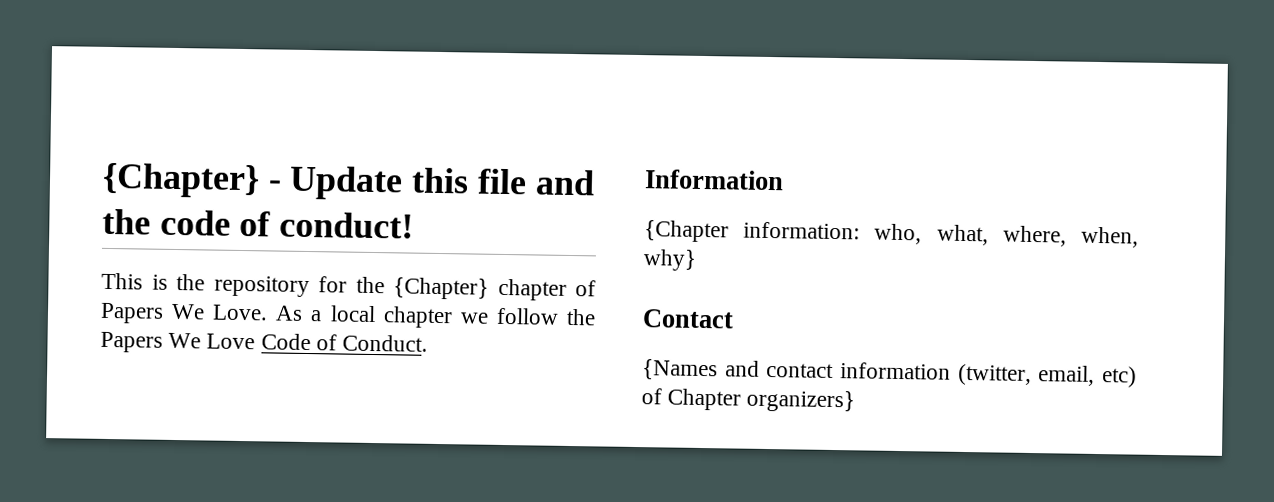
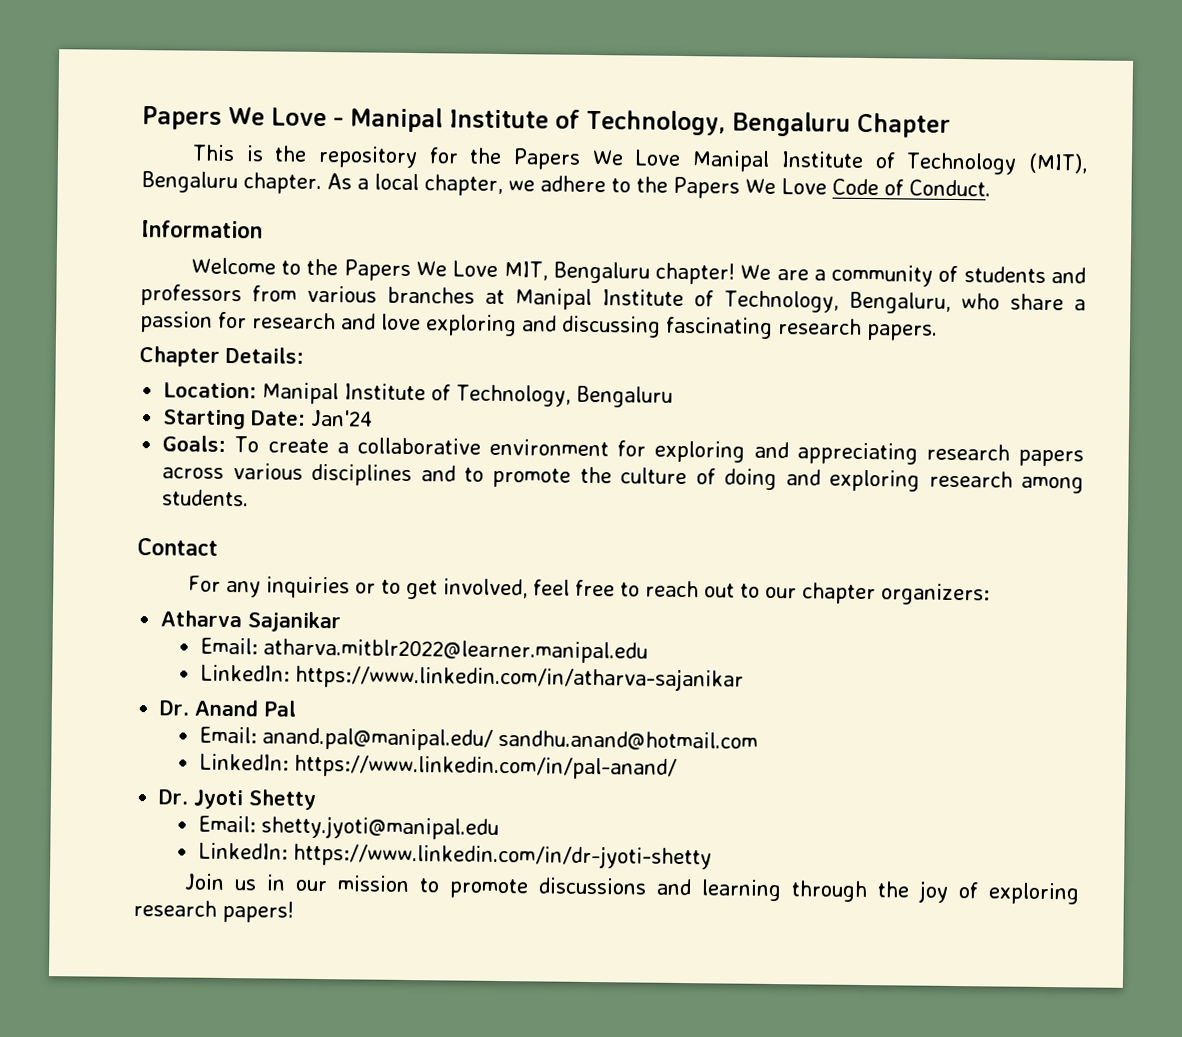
[102,162,595,201] [102,208,415,239] {Chapter} - Update this file and the code of conduct! -> [142,106,951,138] Papers We Love - Manipal Institute of Technology, Bengaluru Chapter
[393,277,596,301] [100,302,559,329] {Chapter} chapter of Papers We Love. As a local chapter we follow -> [513,148,1088,175] [141,171,631,197] Papers We Love Manipal Institute of Technology (MIT), Bengaluru chapter. As a local chapter, we adhere to
[644,220,1139,248] [643,249,697,271] [642,309,734,329] [642,359,1137,388] [641,388,856,413] {Chapter information: who, what, where, when, why} // Contact // {Names and contact information (twitter, email, etc) of Chapter organizers} -> [190,257,1086,287] [140,284,1087,314] [140,311,938,341] [139,346,304,367] [163,382,674,408] [162,409,374,430] [162,435,1084,467] [162,463,1084,494] [162,489,250,507] [137,538,218,556] [187,575,990,606] [160,610,342,633] [200,637,649,664] [200,664,745,692] [159,699,297,717] [199,726,759,751] [199,753,678,780] [158,789,317,811] [198,815,500,841] [198,842,713,870] [183,873,1080,905] [133,899,294,923] Welcome to the Papers We Love MIT, Bengaluru chapter! We are a community of students and professors from various branches at Manipal Institute of Technology, Bengaluru, who share a passion for research and love exploring and discussing fascinating research papers. // Chapter Details: // Location: Manipal Institute of Technology, Bengaluru // Starting Date: Jan'24 // Goals: To create a collaborative environment for exploring and appreciating research papers across various disciplines and to promote the culture of doing and exploring research among students. // Contact // For any inquiries or to get involved, feel free to reach out to our chapter organizers: // Atharva Sajanikar // Email: atharva.mitblr2022@learner.manipal.edu // LinkedIn: https://www.linkedin.com/in/atharva-sajanikar // Dr. Anand Pal // Email: anand.pal@manipal.edu/ sandhu.anand@hotmail.com // LinkedIn: https://www.linkedin.com/in/pal-anand/ // Dr. Jyoti Shetty // Email: shetty.jyoti@manipal.edu // LinkedIn: https://www.linkedin.com/in/dr-jyoti-shetty // Join us in our mission to promote discussions and learning through the joy of exploring research papers!

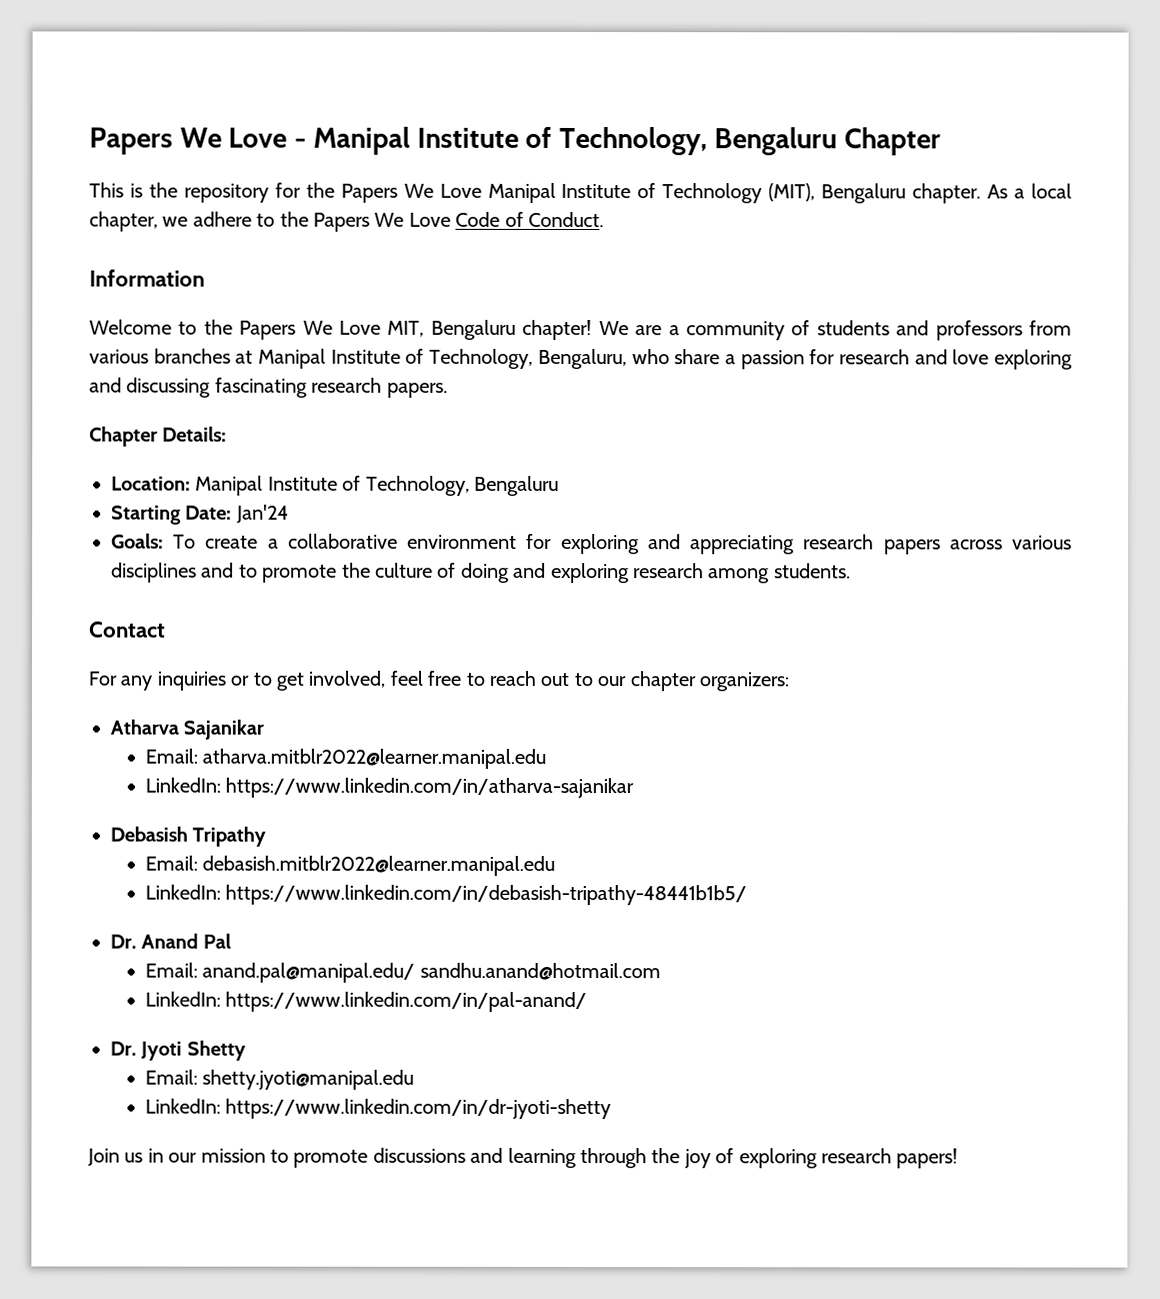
(745, 678) none -> [110,826,267,847] [144,855,556,876] [144,884,748,906] // Debasish Tripathy // Email: debasish.mitblr2022@learner.manipal.edu // LinkedIn: https://www.linkedin.com/in/debasish-tripathy-48441b1b5/

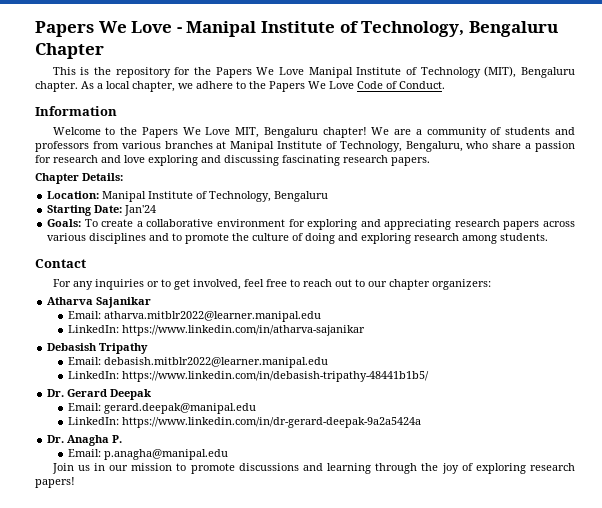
[141,933,231,949] [144,962,661,983] [144,991,588,1013] [110,1040,246,1061] [144,1069,415,1090] [144,1098,612,1120] Anand Pal // Email: anand.pal@manipal.edu/ sandhu.anand@hotmail.com // LinkedIn: https://www.linkedin.com/in/pal-anand/ // Dr. Jyoti Shetty // Email: shetty.jyoti@manipal.edu // LinkedIn: https://www.linkedin.com/in/dr-jyoti-shetty -> [67,389,152,400] [67,403,256,414] [67,417,421,428] [47,435,123,446] [67,449,228,460] Gerard Deepak // Email: gerard.deepak@manipal.edu // LinkedIn: https://www.linkedin.com/in/dr-gerard-deepak-9a2a5424a // Dr. Anagha P. // Email: p.anagha@manipal.edu

